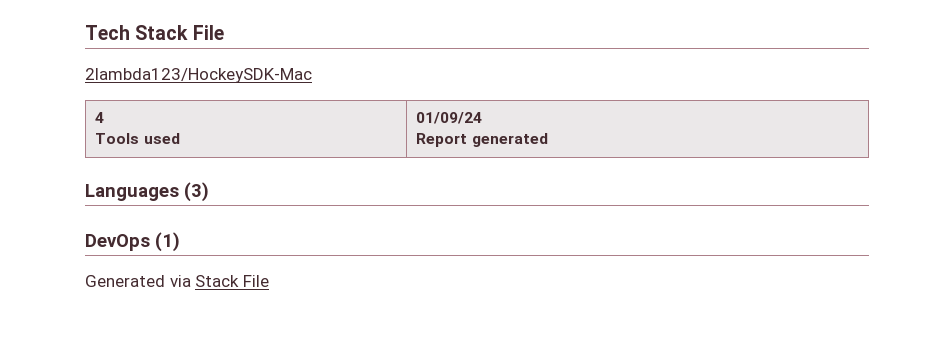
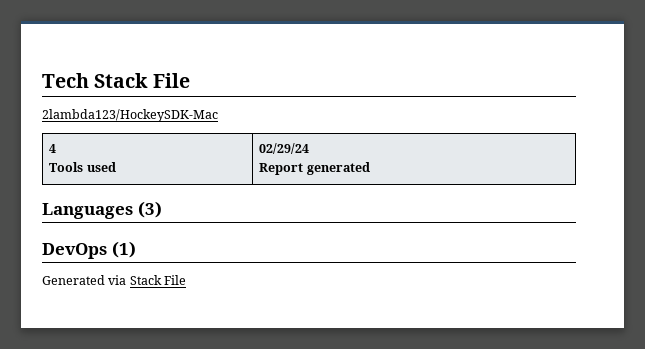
[416,112,483,124] 01/09/24 -> [259,143,310,154] 02/29/24

